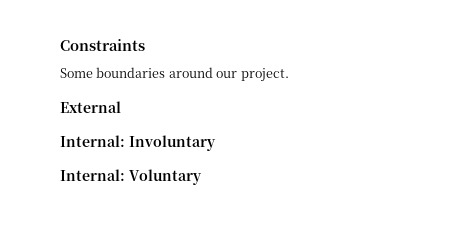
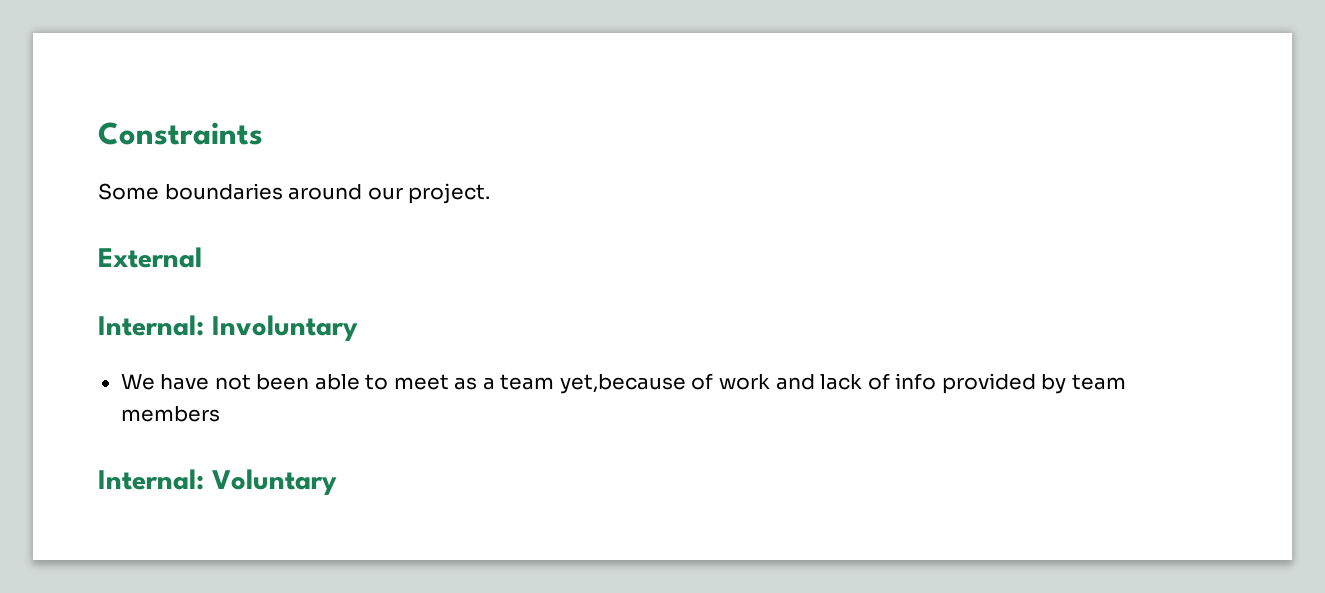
(216, 143) none -> [120,373,1126,394] [120,406,220,422] // We have not been able to meet as a team yet,because of work and lack of info provided by team members

